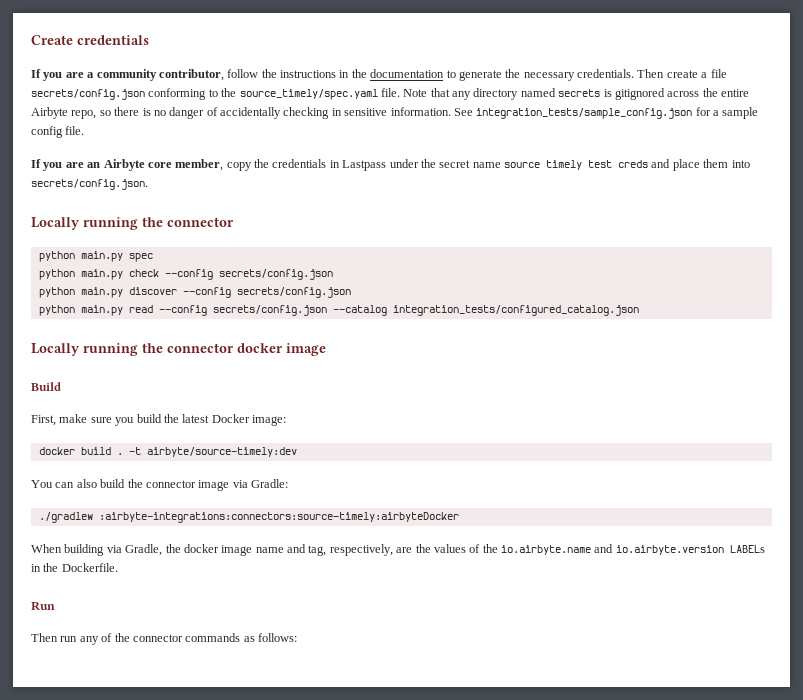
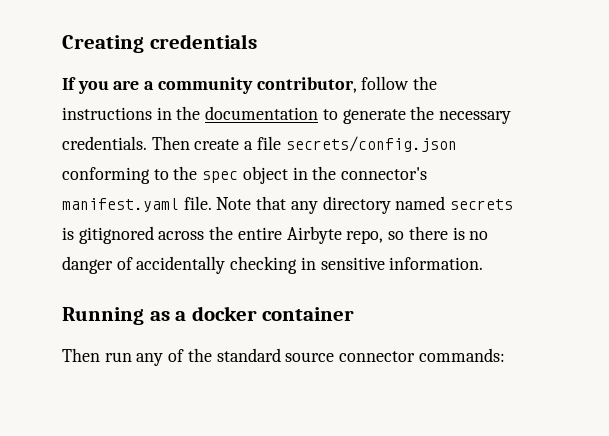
[31,35,73,45] Create -> [62,35,144,53] Creating
[239,89,378,100] source_timely/spec.yaml -> [202,166,428,184] [62,198,179,212] spec object in the connector's manifest.yaml
[453,107,759,119] [31,126,85,138] [31,159,750,171] [31,179,148,190] [31,217,234,230] [38,251,153,262] [38,269,333,280] [38,287,351,298] [38,305,639,316] [31,343,326,356] [31,382,61,391] [31,414,286,426] [38,447,297,457] [31,479,288,491] [38,512,459,523] [31,544,765,556] [31,563,118,572] [31,601,55,611] See integration_tests/sample_config.json for a sample config file. // If you are an Airbyte core member, copy the credentials in Lastpass under the secret name source timely test creds and place them into secrets/config.json. // Locally running the connector // python main.py spec // python main.py check --config secrets/config.json // python main.py discover --config secrets/config.json // python main.py read --config secrets/config.json --catalog integration_tests/configured_catalog.json // Locally running the connector docker image // Build // First, make sure you build the latest Docker image: // docker build . -t airbyte/source-timely:dev // You can also build the connector image via Gradle: // ./gradlew :airbyte-integrations:connectors:source-timely:airbyteDocker // When building via Gradle, the docker image name and tag, respectively, are the values of the io.airbyte.name and io.airbyte.version LABELs in the Dockerfile. // Run -> [62,306,355,325] // Running as a docker container
[132,633,297,642] connector commands as follows: -> [216,348,505,362] standard source connector commands:

